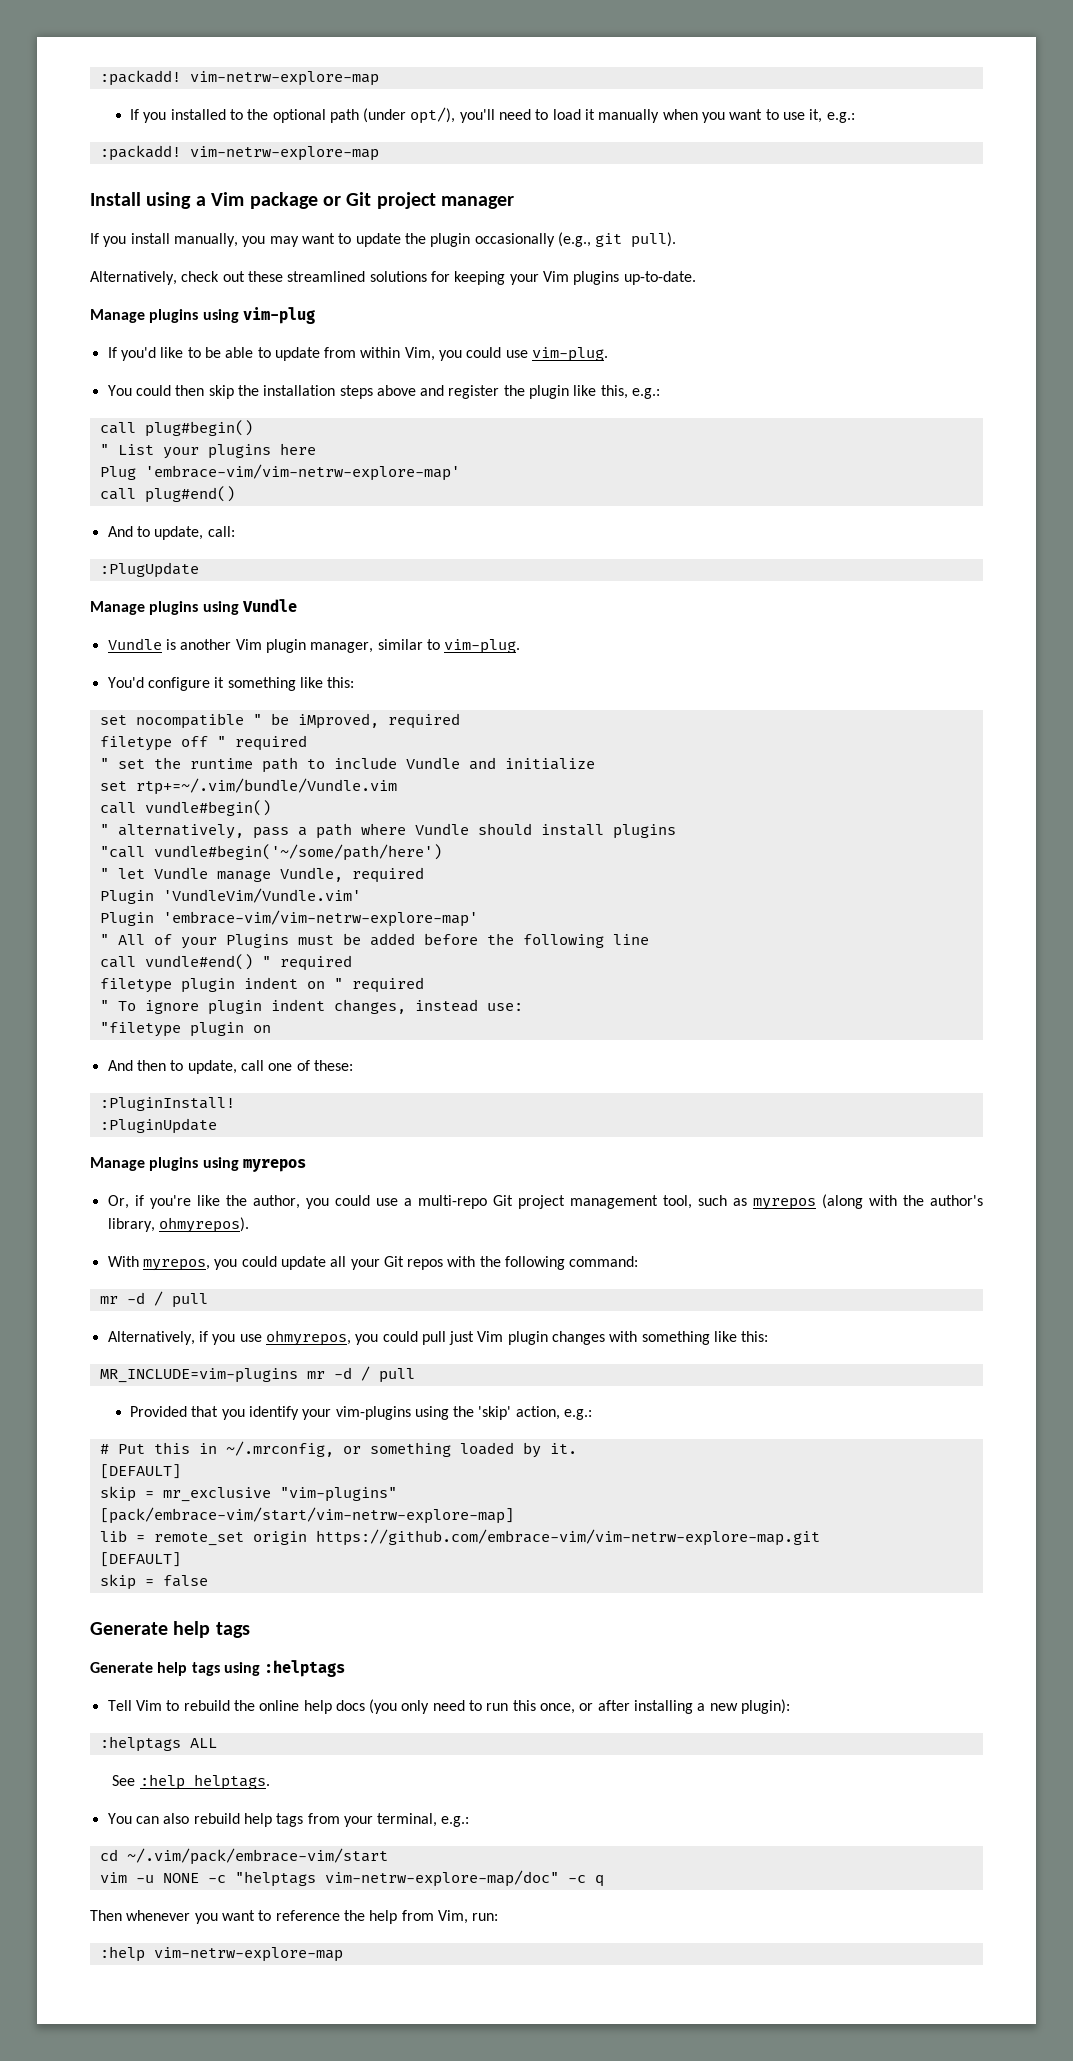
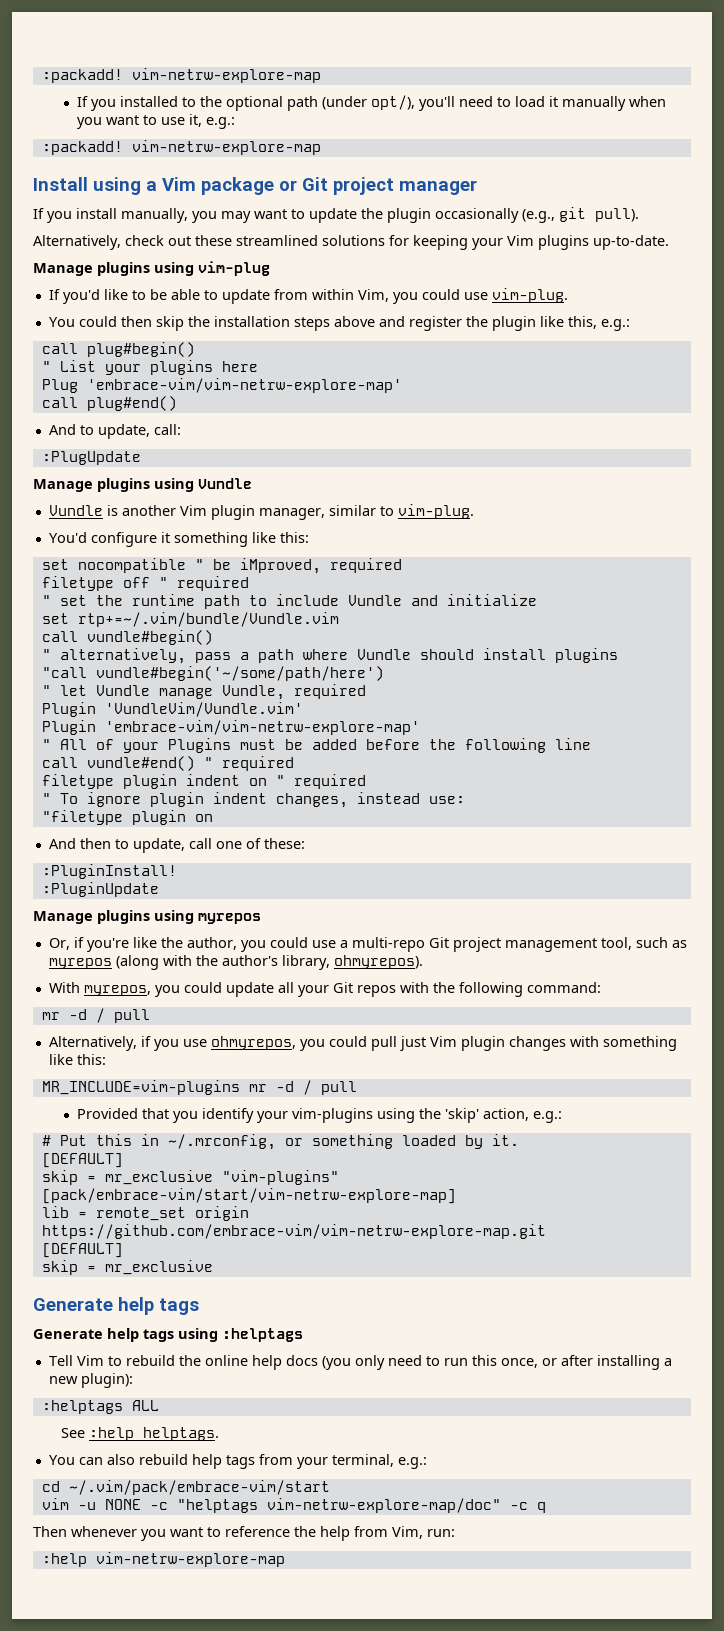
[162,1575,208,1587] false -> [104,1260,213,1275] mr_exclusive

